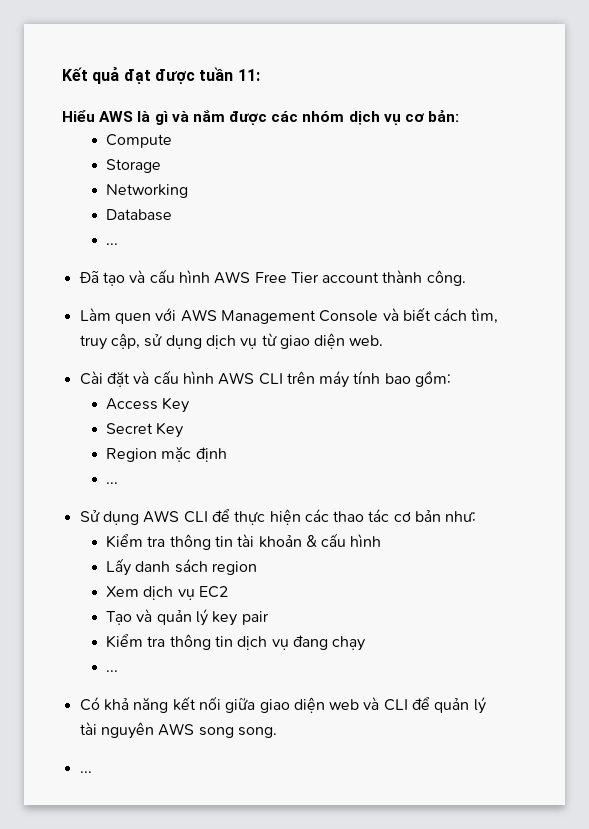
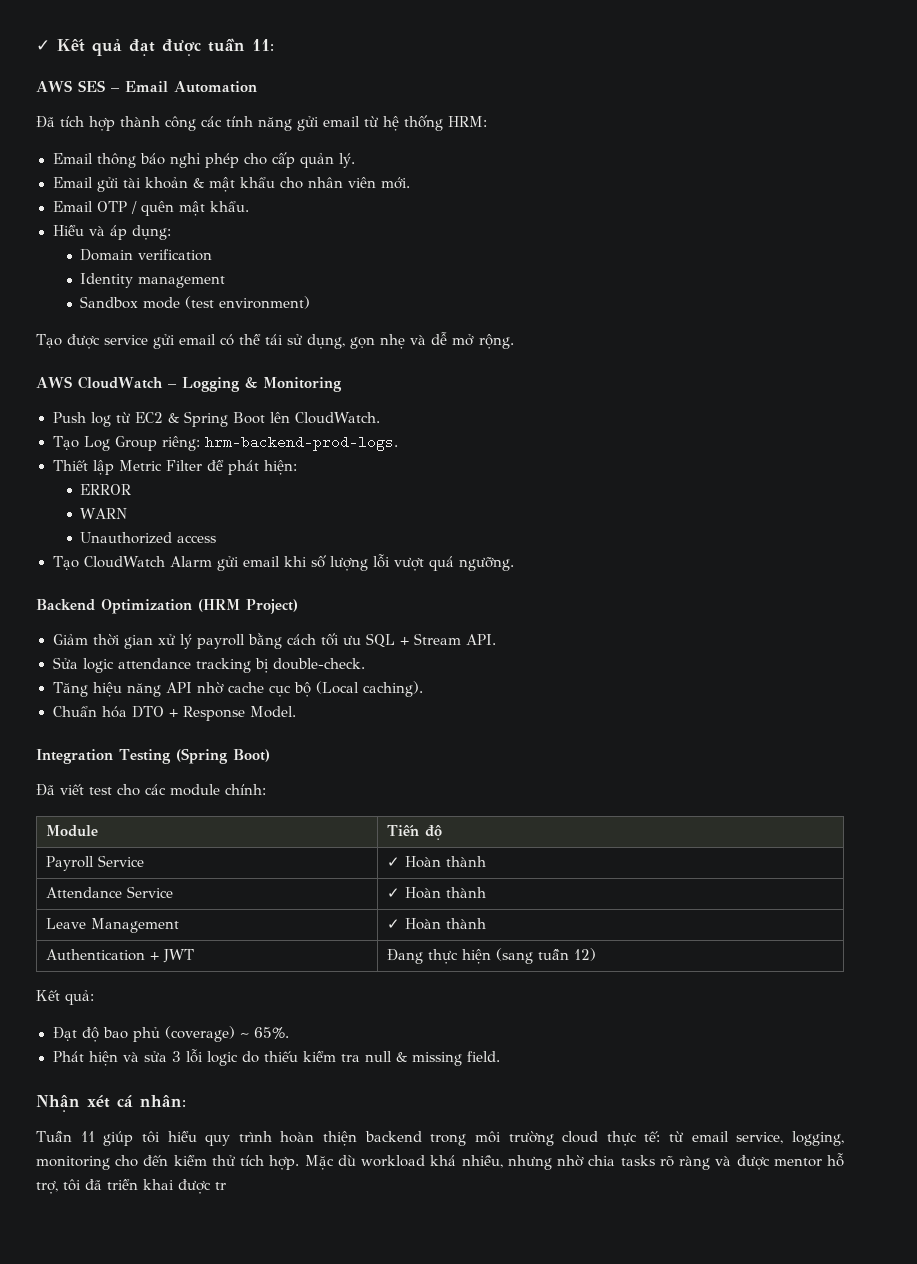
(62, 74) none -> [36,40,50,51] ✓
[62,110,460,125] [105,134,172,148] [105,159,161,173] [105,184,188,198] [105,209,172,221] [105,243,118,245] [78,269,466,286] [79,307,499,324] [79,333,384,350] [79,370,452,388] [105,397,190,413] [105,422,184,438] [105,446,227,462] [105,482,118,484] [79,509,477,525] [105,533,382,550] [105,558,257,576] [105,586,228,600] [105,609,269,626] [105,634,366,651] [105,670,118,672] [79,696,486,714] [79,722,277,739] [79,771,92,773] Hiểu AWS là gì và nắm được các nhóm dịch vụ cơ bản: // Compute // Storage // Networking // Database // ... // Đã tạo và cấu hình AWS Free Tier account thành công. // Làm quen với AWS Management Console và biết cách tìm, truy cập, sử dụng dịch vụ từ giao diện web. // Cài đặt và cấu hình AWS CLI trên máy tính bao gồm: // Access Key // Secret Key // Region mặc định // ... // Sử dụng AWS CLI để thực hiện các thao tác cơ bản như: // Kiểm tra thông tin tài khoản & cấu hình // Lấy danh sách region // Xem dịch vụ EC2 // Tạo và quản lý key pair // Kiểm tra thông tin dịch vụ đang chạy // ... // Có khả năng kết nối giữa giao diện web và CLI để quản lý tài nguyên AWS song song. // ... -> [36,80,257,93] [36,115,487,131] [52,152,355,168] [52,177,410,192] [52,201,249,216] [52,225,171,240] [80,249,213,261] [80,273,226,288] [80,296,311,309] [36,332,514,349] [36,376,342,392] [52,411,381,427] [52,435,398,451] [52,460,297,475] [80,484,132,495] [80,508,128,519] [80,532,217,544] [52,554,515,571] [36,599,298,614] [52,633,496,649] [52,657,365,673] [52,681,423,697] [52,706,296,721] [36,748,270,764] [36,784,266,796] [45,825,98,837] [386,825,442,840] [45,855,144,871] [386,856,486,868] [45,886,173,898] [386,887,486,899] [45,918,179,933] [386,918,486,930] [45,949,194,963] [386,948,596,964] [36,990,94,1005] [52,1026,289,1042] [52,1049,500,1066] [36,1095,186,1112] [36,1131,845,1146] [36,1153,844,1170] [36,1179,226,1194] AWS SES – Email Automation // Đã tích hợp thành công các tính năng gửi email từ hệ thống HRM: // Email thông báo nghỉ phép cho cấp quản lý. // Email gửi tài khoản & mật khẩu cho nhân viên mới. // Email OTP / quên mật khẩu. // Hiểu và áp dụng: // Domain verification // Identity management // Sandbox mode (test environment) // Tạo được service gửi email có thể tái sử dụng, gọn nhẹ và dễ mở rộng. // AWS CloudWatch – Logging & Monitoring // Push log từ EC2 & Spring Boot lên CloudWatch. // Tạo Log Group riêng: hrm-backend-prod-logs. // Thiết lập Metric Filter để phát hiện: // ERROR // WARN // Unauthorized access // Tạo CloudWatch Alarm gửi email khi số lượng lỗi vượt quá ngưỡng. // Backend Optimization (HRM Project) // Giảm thời gian xử lý payroll bằng cách tối ưu SQL + Stream API. // Sửa logic attendance tracking bị double-check. // Tăng hiệu năng API nhờ cache cục bộ (Local caching). // Chuẩn hóa DTO + Response Model. // Integration Testing (Spring Boot) // Đã viết test cho các module chính: // Module | Tiến độ // Payroll Service | ✓ Hoàn thành // Attendance Service | ✓ Hoàn thành // Leave Management | ✓ Hoàn thành // Authentication + JWT | Đang thực hiện (sang tuần 12) // Kết quả: // Đạt độ bao phủ (coverage) ~ 65%. // Phát hiện và sửa 3 lỗi logic do thiếu kiểm tra null & missing field. // Nhận xét cá nhân: // Tuần 11 giúp tôi hiểu quy trình hoàn thiện backend trong môi trường cloud thực tế: từ email service, logging, monitoring cho đến kiểm thử tích hợp. Mặc dù workload khá nhiều, nhưng nhờ chia tasks rõ ràng và được mentor hỗ trợ, tôi đã triển khai được tr

